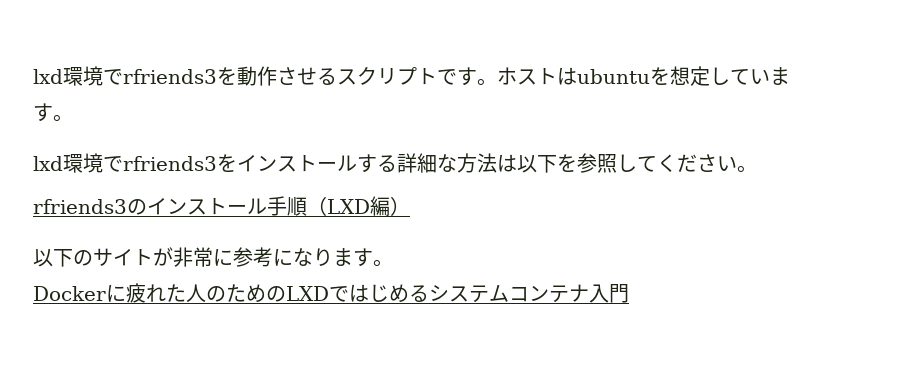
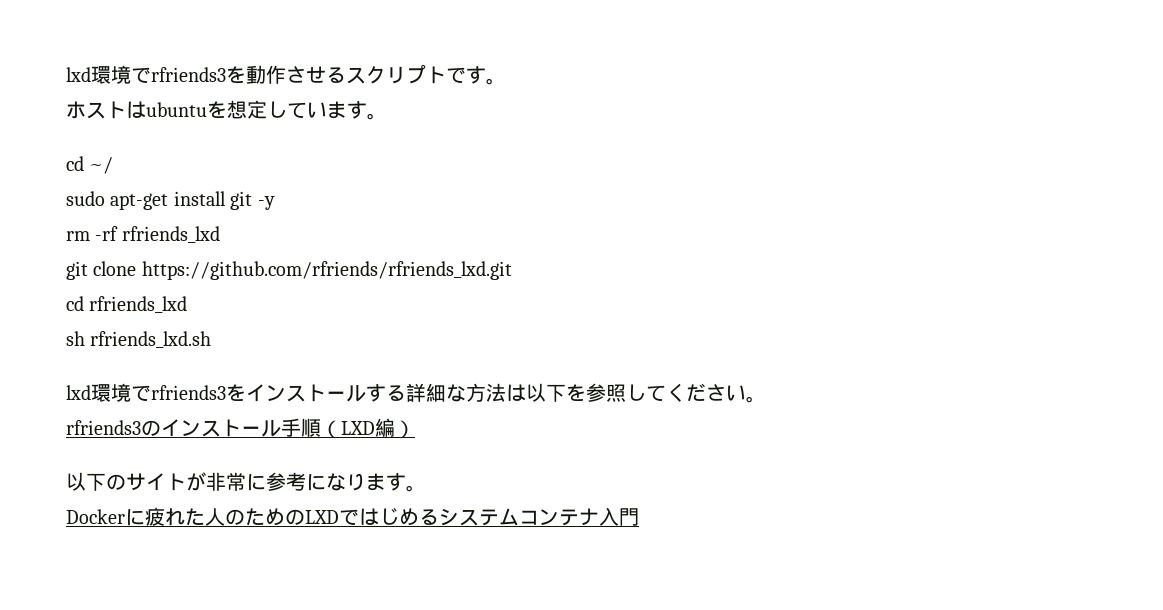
(497, 82) none -> (506, 81) //
(73, 118) none -> [66,156,114,174] [66,191,275,210] [66,226,220,243] [66,261,512,280] [66,296,188,313] [66,331,212,348] // cd ~/ // sudo apt-get install git -y // rm -rf rfriends_lxd // git clone https://github.com/rfriends/rfriends_lxd.git // cd rfriends_lxd // sh rfriends_lxd.sh

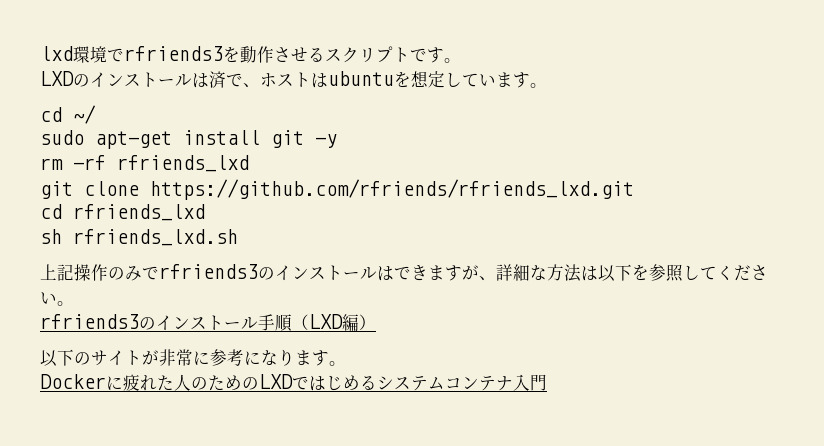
(506, 81) none -> [40,71,260,88] LXDのインストールは済で、
[66,383,406,402] lxd環境でrfriends3をインストールする -> [40,264,496,281] 上記操作のみでrfriends3のインストールはできますが、

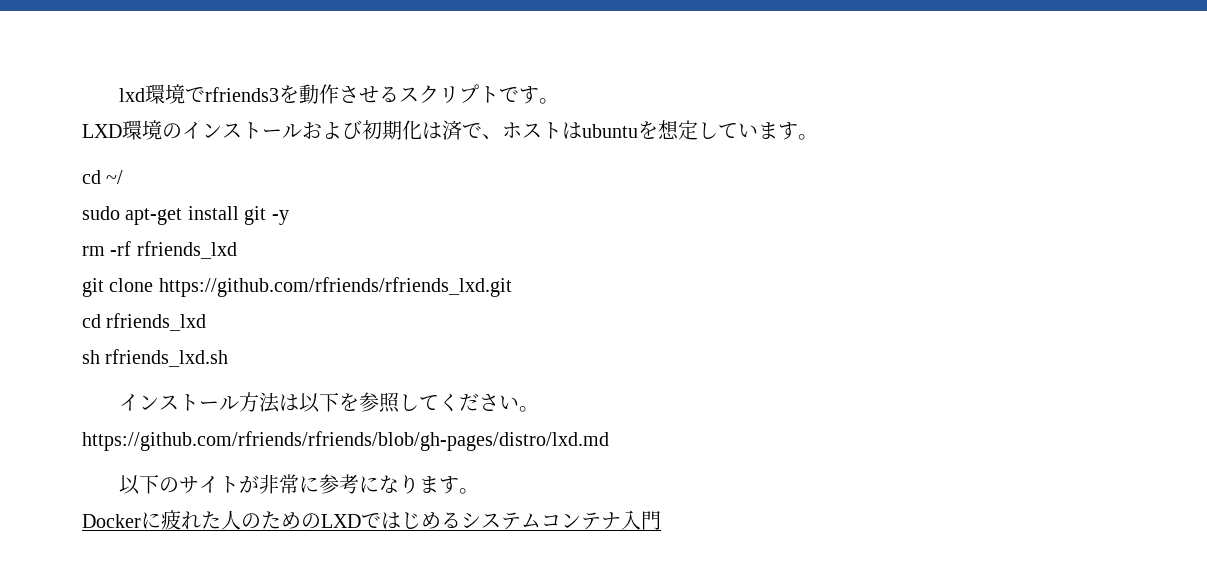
[73,72,192,88] のインストール -> [122,120,422,140] 環境のインストールおよび初期化
[40,264,547,281] 上記操作のみでrfriends3のインストールはできますが、詳細な -> [119,394,240,411] インストール
[40,314,376,332] rfriends3のインストール手順（LXD編） -> [82,431,609,451] https://github.com/rfriends/rfriends/blob/gh-pages/distro/lxd.md

